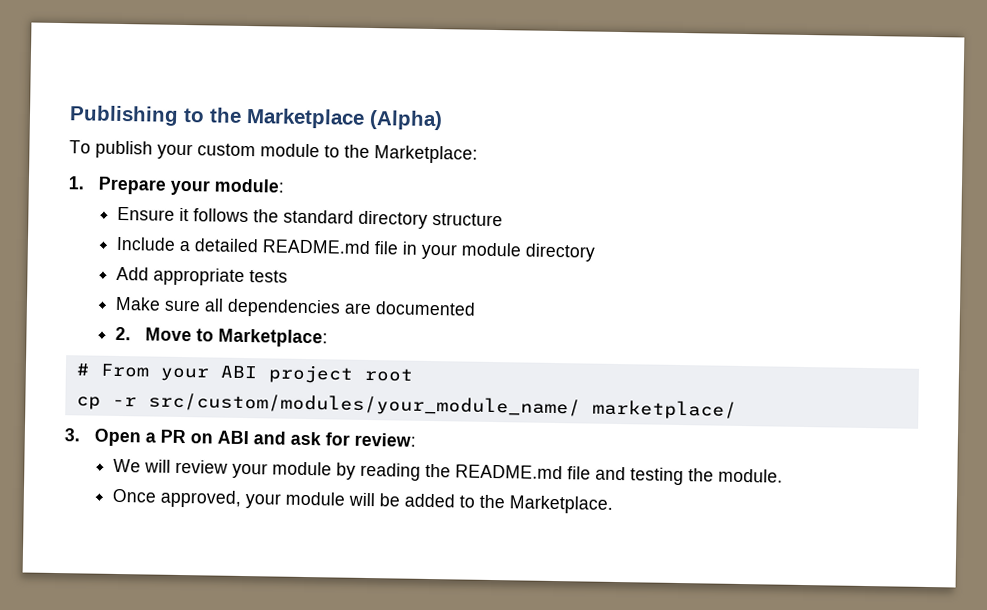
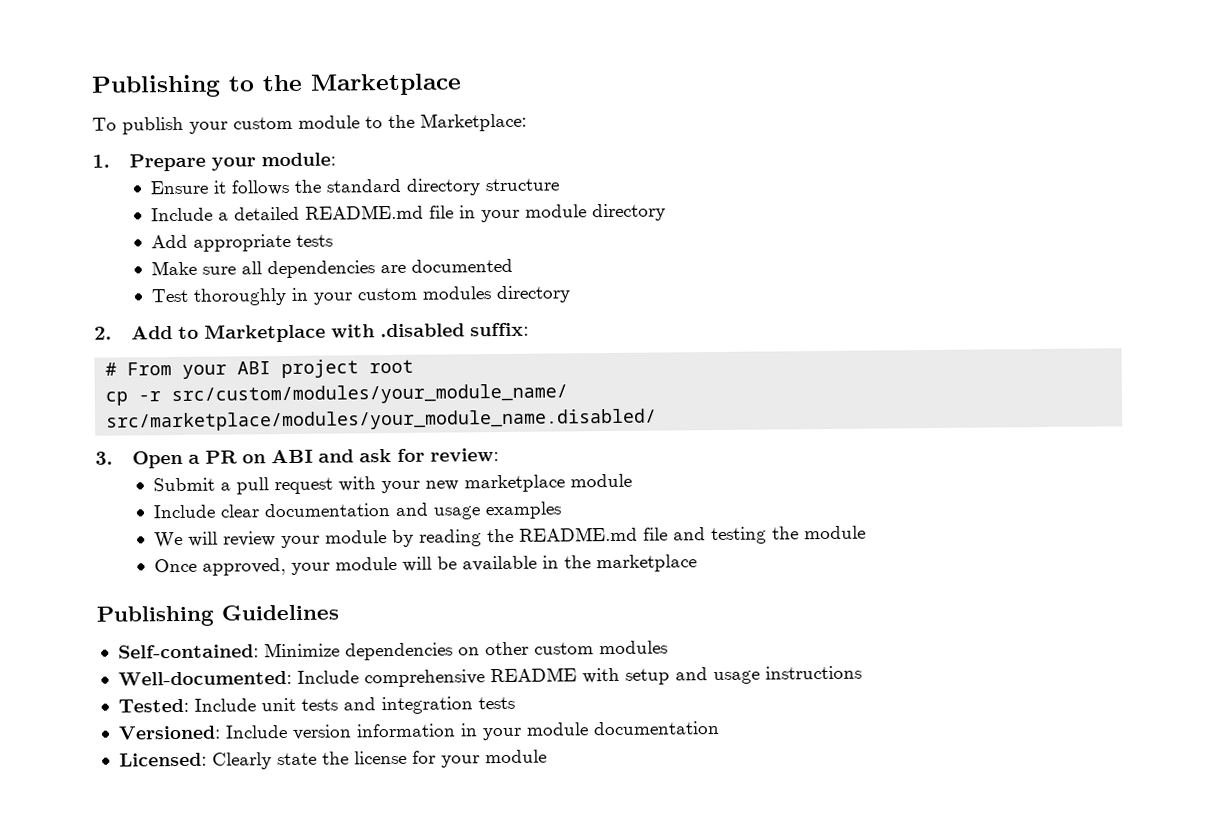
[369,109,443,131] (Alpha) -> (462, 84) none
[115,326,329,348] 2. Move to Marketplace: -> [151,285,572,306] [94,322,530,343] Test thoroughly in your custom modules directory // 2. Add to Marketplace with .disabled suffix:
[591,399,737,420] marketplace/ -> [106,408,658,432] src/marketplace/modules/your_module_name.disabled/
(416, 439) none -> [153,473,633,495] [153,501,563,520] // Submit a pull request with your new marketplace module // Include clear documentation and usage examples
[718,468,784,483] module. -> [804,525,867,540] module
[404,493,614,514] added to the Marketplace. -> [462,554,698,573] [96,604,339,627] [117,640,668,661] [117,665,862,688] [117,696,515,715] [117,721,720,741] [118,749,547,770] available in the marketplace // Publishing Guidelines // Self-contained: Minimize dependencies on other custom modules // Well-documented: Include comprehensive README with setup and usage instructions // Tested: Include unit tests and integration tests // Versioned: Include version information in your module documentation // Licensed: Clearly state the license for your module

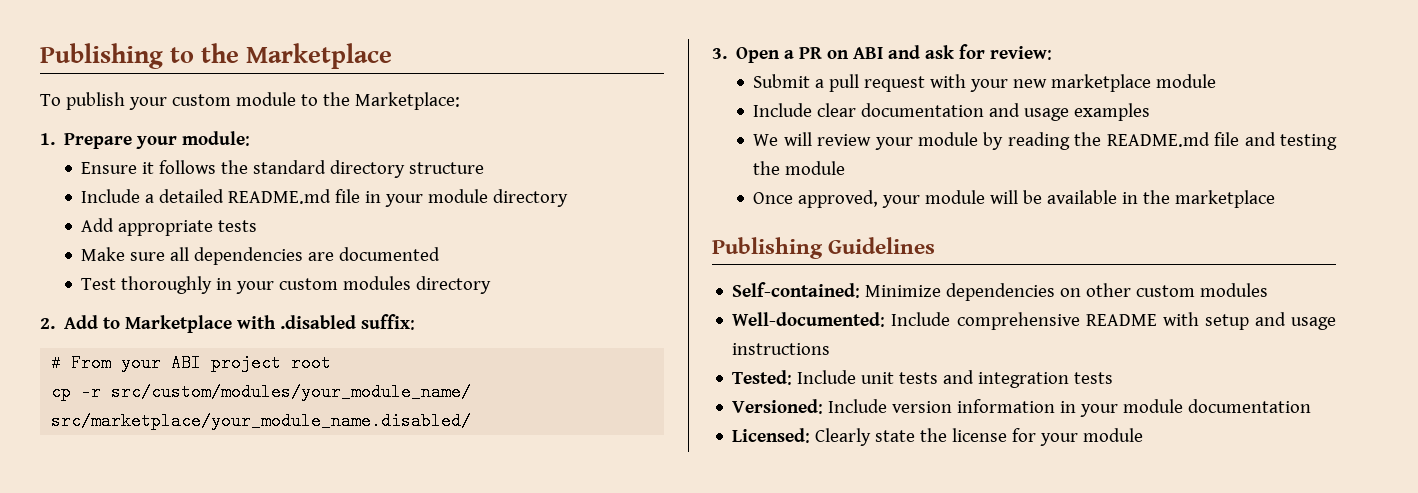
[106,408,658,432] src/marketplace/modules/your_module_name.disabled/ -> [51,412,472,430] src/marketplace/your_module_name.disabled/

